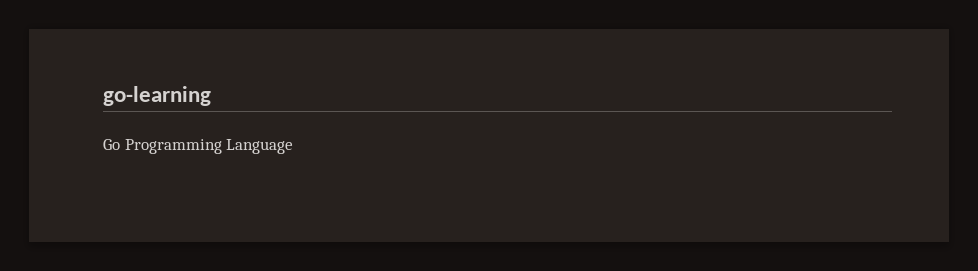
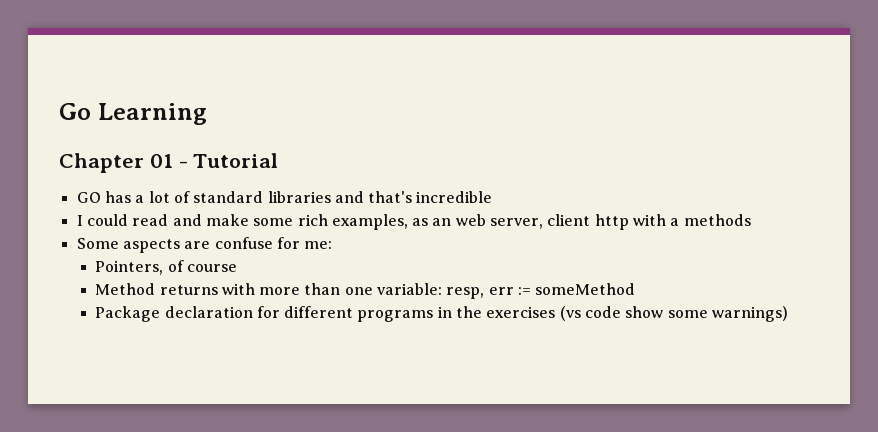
[103,86,211,106] [103,139,294,154] go-learning // Go Programming Language -> [59,103,207,125] [59,153,279,173] [76,191,493,203] [76,214,751,230] [76,237,333,253] [95,260,237,275] [95,283,636,299] [95,306,789,322] Go Learning // Chapter 01 - Tutorial // GO has a lot of standard libraries and that's incredible // I could read and make some rich examples, as an web server, client http with a methods // Some aspects are confuse for me: // Pointers, of course // Method returns with more than one variable: resp, err := someMethod // Package declaration for different programs in the exercises (vs code show some warnings)

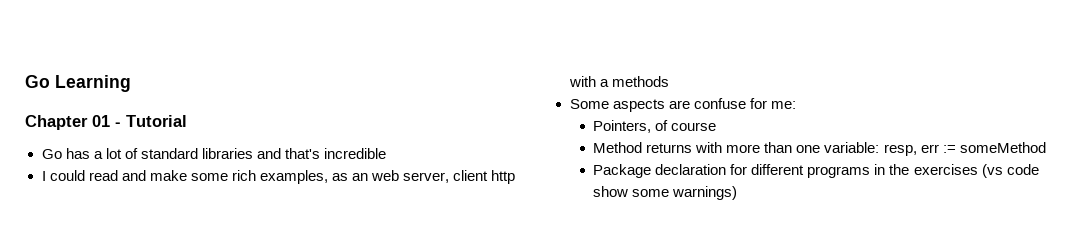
[76,192,101,203] GO -> [41,149,62,159] Go

